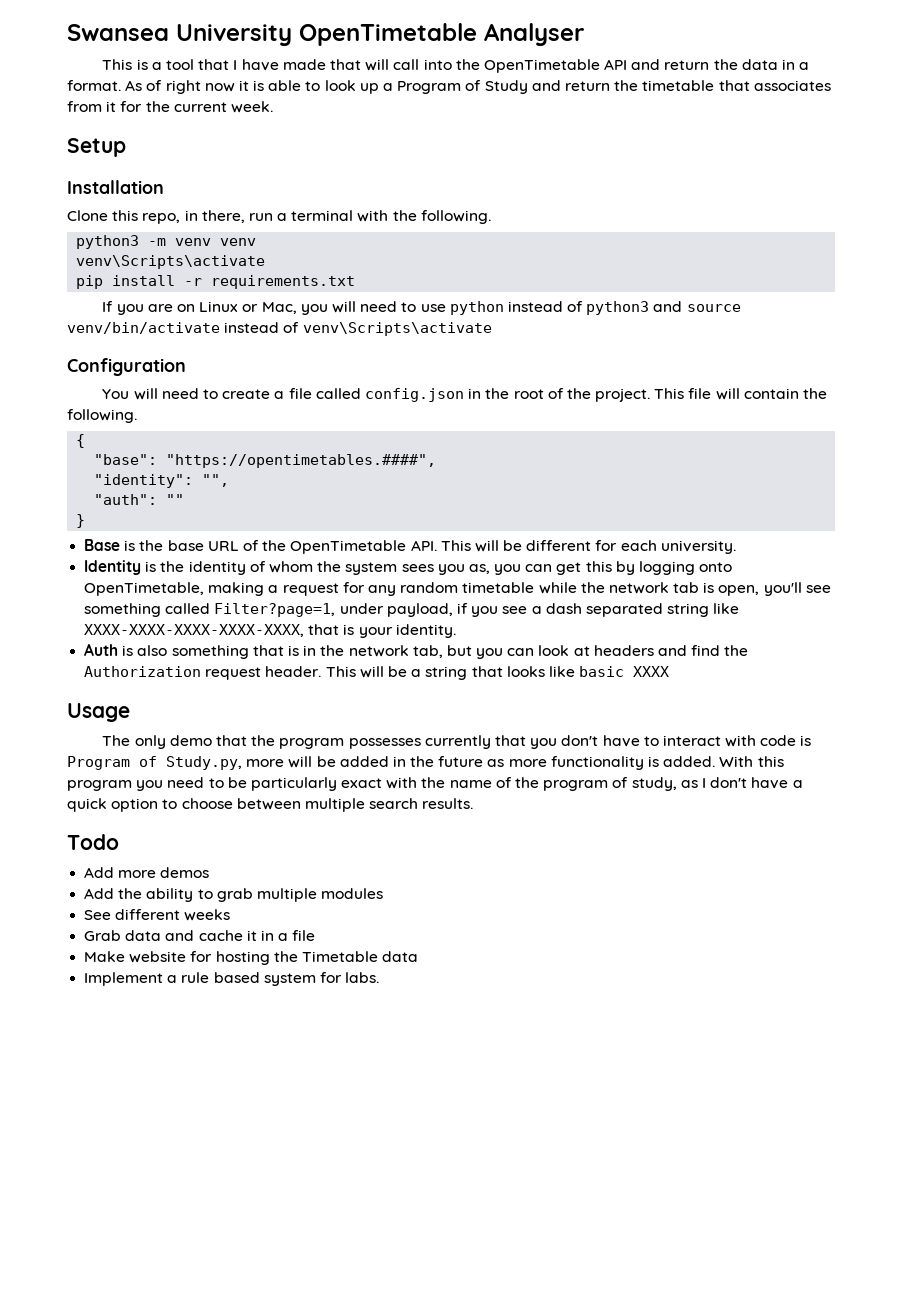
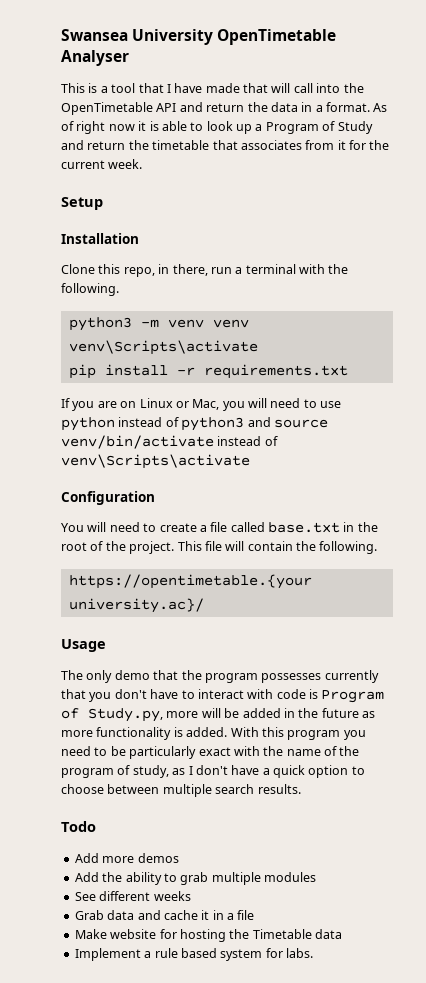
[364,388,464,402] config.json -> [268,522,340,533] base.txt
[76,434,86,448] [94,454,437,468] [94,474,230,488] [94,494,185,505] [76,514,86,528] [84,539,736,554] [84,560,733,575] [84,582,831,596] [84,603,740,617] [84,624,456,638] [84,643,749,659] [84,666,670,680] { // "base": "https://opentimetables.####", // "identity": "", // "auth": "" // } // Base is the base URL of the OpenTimetable API. This will be different for each university. // Identity is the identity of whom the system sees you as, you can get this by logging onto OpenTimetable, making a request for any random timetable while the network tab is open, you'll see something called Filter?page=1, under payload, if you see a dash separated string like XXXX-XXXX-XXXX-XXXX-XXXX, that is your identity. // Auth is also something that is in the network tab, but you can look at headers and find the Authorization request header. This will be a string that looks like basic XXXX -> [68,574,312,589] [68,598,204,613] https://opentimetable.{your university.ac}/

